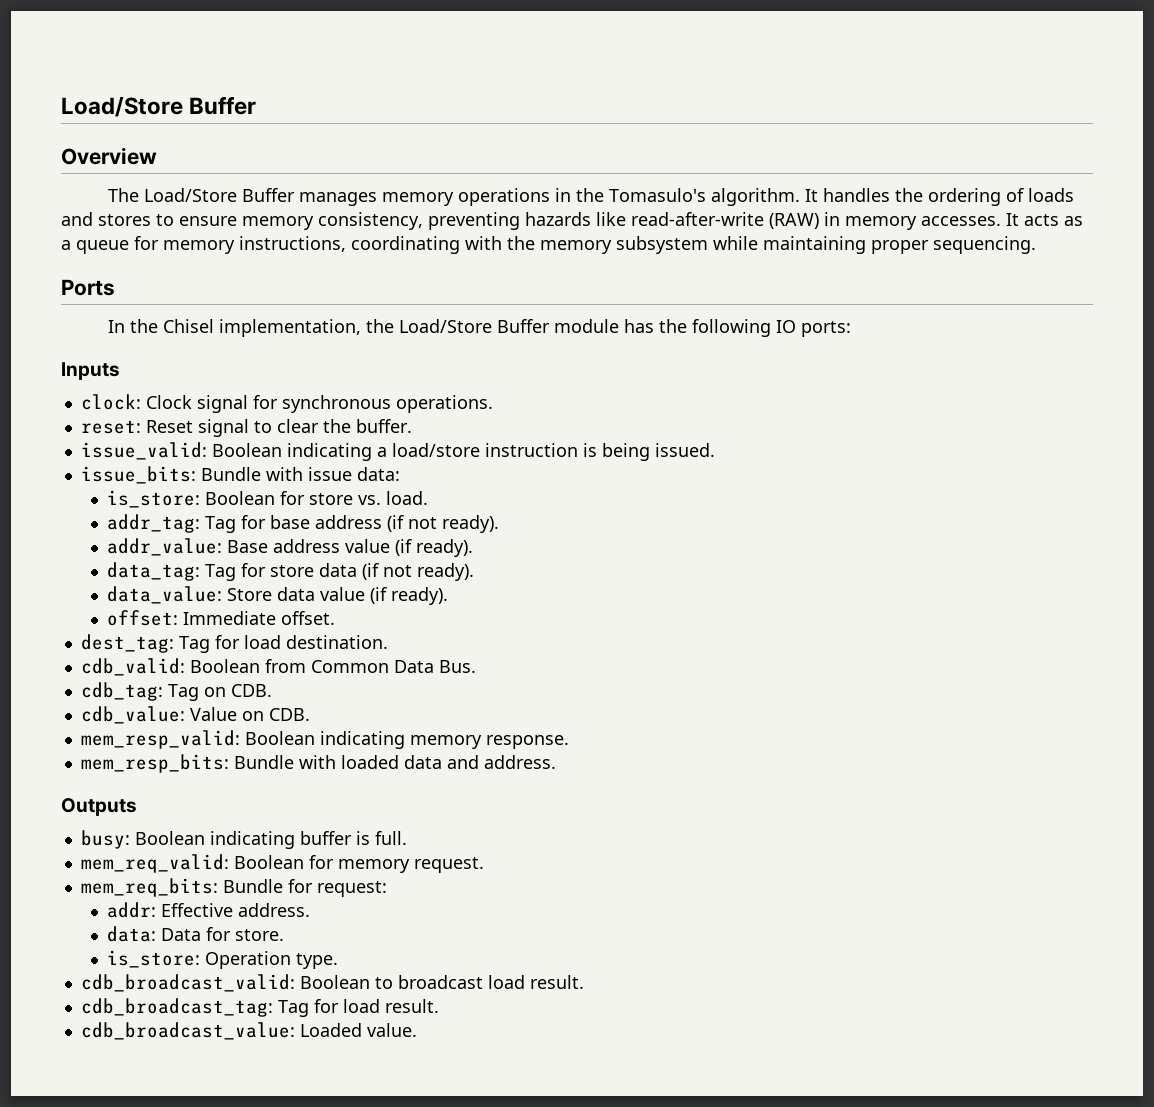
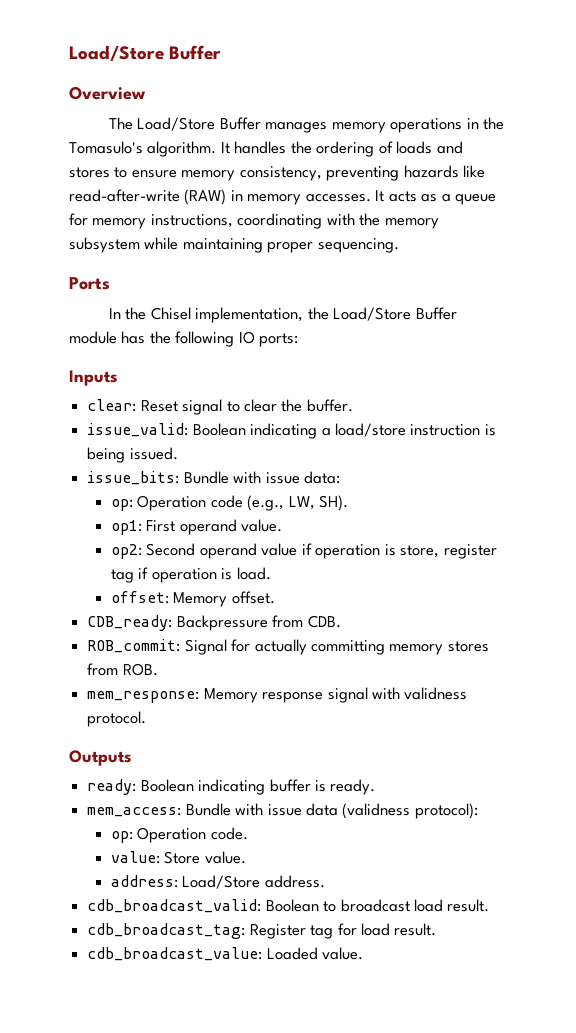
[80,394,493,413] [80,420,141,434] clock: Clock signal for synchronous operations. // reset: -> [87,399,137,412] clear:
[107,490,429,508] [107,514,500,533] [107,538,474,557] [107,562,475,581] [107,586,449,605] is_store: Boolean for store vs. load. // addr_tag: Tag for base address (if not ready). // addr_value: Base address value (if ready). // data_tag: Tag for store data (if not ready). // data_value: Store data value (if ready). -> [110,495,349,511] [110,519,283,535] [110,543,497,559] [110,567,271,583] op: Operation code (e.g., LW, SH). // op1: First operand value. // op2: Second operand value if operation is store, register tag if operation is load.
[183,611,277,625] Immediate -> [173,592,228,607] Memory
[80,634,388,653] [80,658,476,676] [80,682,272,701] [80,706,310,724] [80,730,569,749] [80,754,556,773] dest_tag: Tag for load destination. // cdb_valid: Boolean from Common Data Bus. // cdb_tag: Tag on CDB. // cdb_value: Value on CDB. // mem_resp_valid: Boolean indicating memory response. // mem_resp_bits: Bundle with loaded data and address. -> [87,615,341,631] [87,639,489,655] [87,663,158,676] [87,687,468,703] [87,711,147,727] CDB_ready: Backpressure from CDB. // ROB_commit: Signal for actually committing memory stores from ROB. // mem_response: Memory response signal with validness protocol.
[80,830,130,849] busy: -> [87,779,137,795] ready:
[374,831,407,845] [80,854,484,873] [80,878,387,897] [107,902,311,918] [107,926,285,942] [107,950,339,969] full. // mem_req_valid: Boolean for memory request. // mem_req_bits: Bundle for request: // addr: Effective address. // data: Data for store. // is_store: Operation type. -> [330,779,376,795] [87,803,478,819] [110,827,248,843] [110,851,246,864] [110,875,325,889] ready. // mem_access: Bundle with issue data (validness protocol): // op: Operation code. // value: Store value. // address: Load/Store address.
[277,1000,309,1017] Tag -> [249,924,334,939] Register tag

